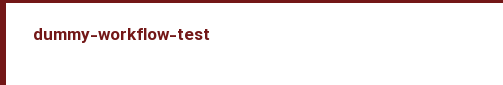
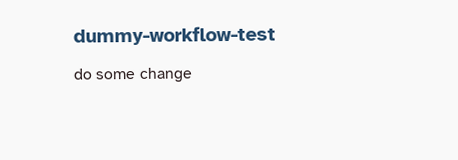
(210, 35) none -> [73,67,193,83] // do some change

